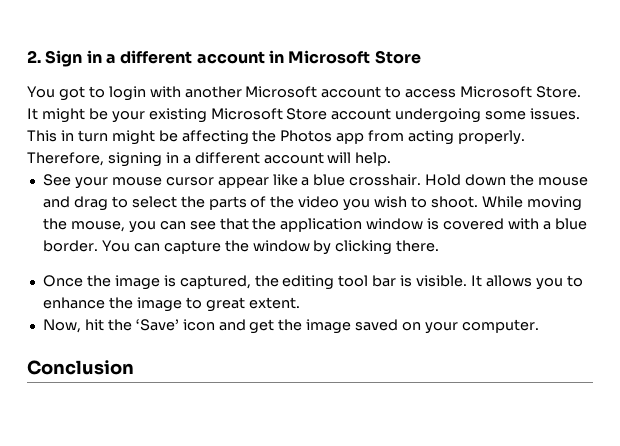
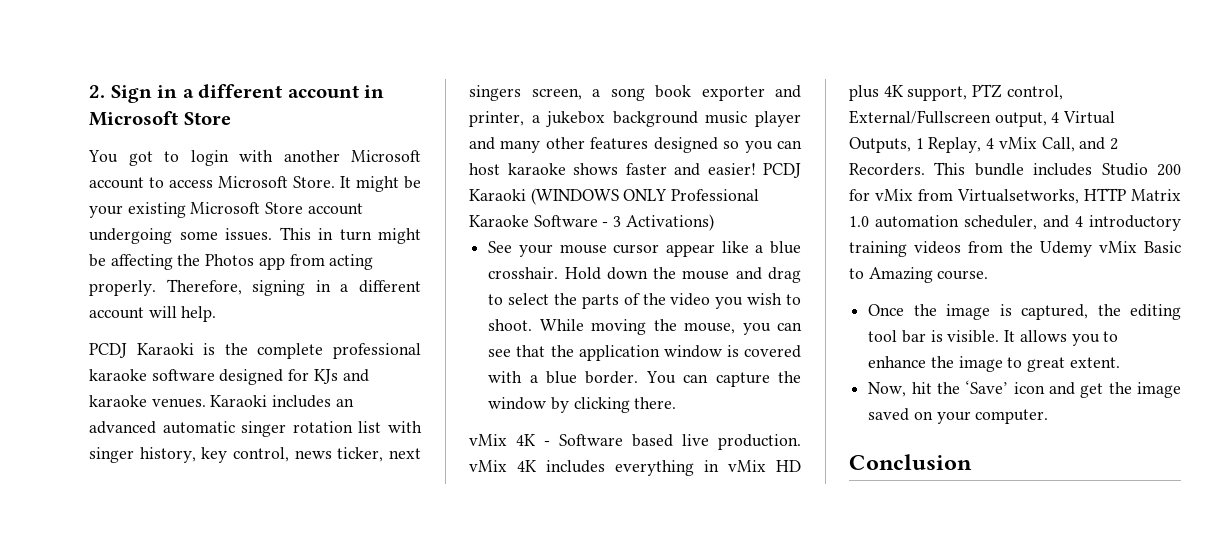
(392, 159) none -> [89,343,421,359] [89,369,369,385] [89,395,354,408] [89,421,422,437] [89,447,421,463] [469,85,801,101] [469,111,801,127] [469,137,802,153] [469,163,801,178] [469,188,760,205] [469,214,714,231] // PCDJ Karaoki is the complete professional karaoke software designed for KJs and karaoke venues. Karaoki includes an advanced automatic singer rotation list with singer history, key control, news ticker, next singers screen, a song book exporter and printer, a jukebox background music player and many other features designed so you can host karaoke shows faster and easier! PCDJ Karaoki (WINDOWS ONLY Professional Karaoke Software - 3 Activations)
(440, 246) none -> [469,434,801,450] [469,460,801,476] [849,84,1063,101] [849,110,1116,127] [849,137,1119,153] [849,162,1181,176] [849,188,1181,204] [849,215,1181,231] [849,241,1181,257] [849,267,989,283] // vMix 4K - Software based live production. vMix 4K includes everything in vMix HD plus 4K support, PTZ control, External/Fullscreen output, 4 Virtual Outputs, 1 Replay, 4 vMix Call, and 2 Recorders. This bundle includes Studio 200 for vMix from Virtualsetworks, HTTP Matrix 1.0 automation scheduler, and 4 introductory training videos from the Udemy vMix Basic to Amazing course.

